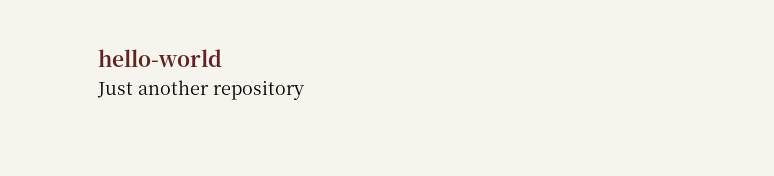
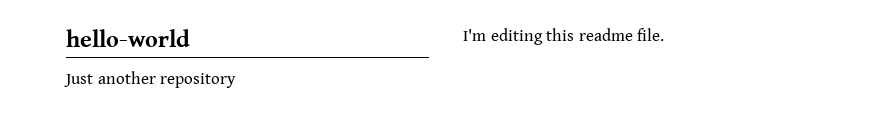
(304, 90) none -> [463,28,665,45] // I'm editing this readme file.

